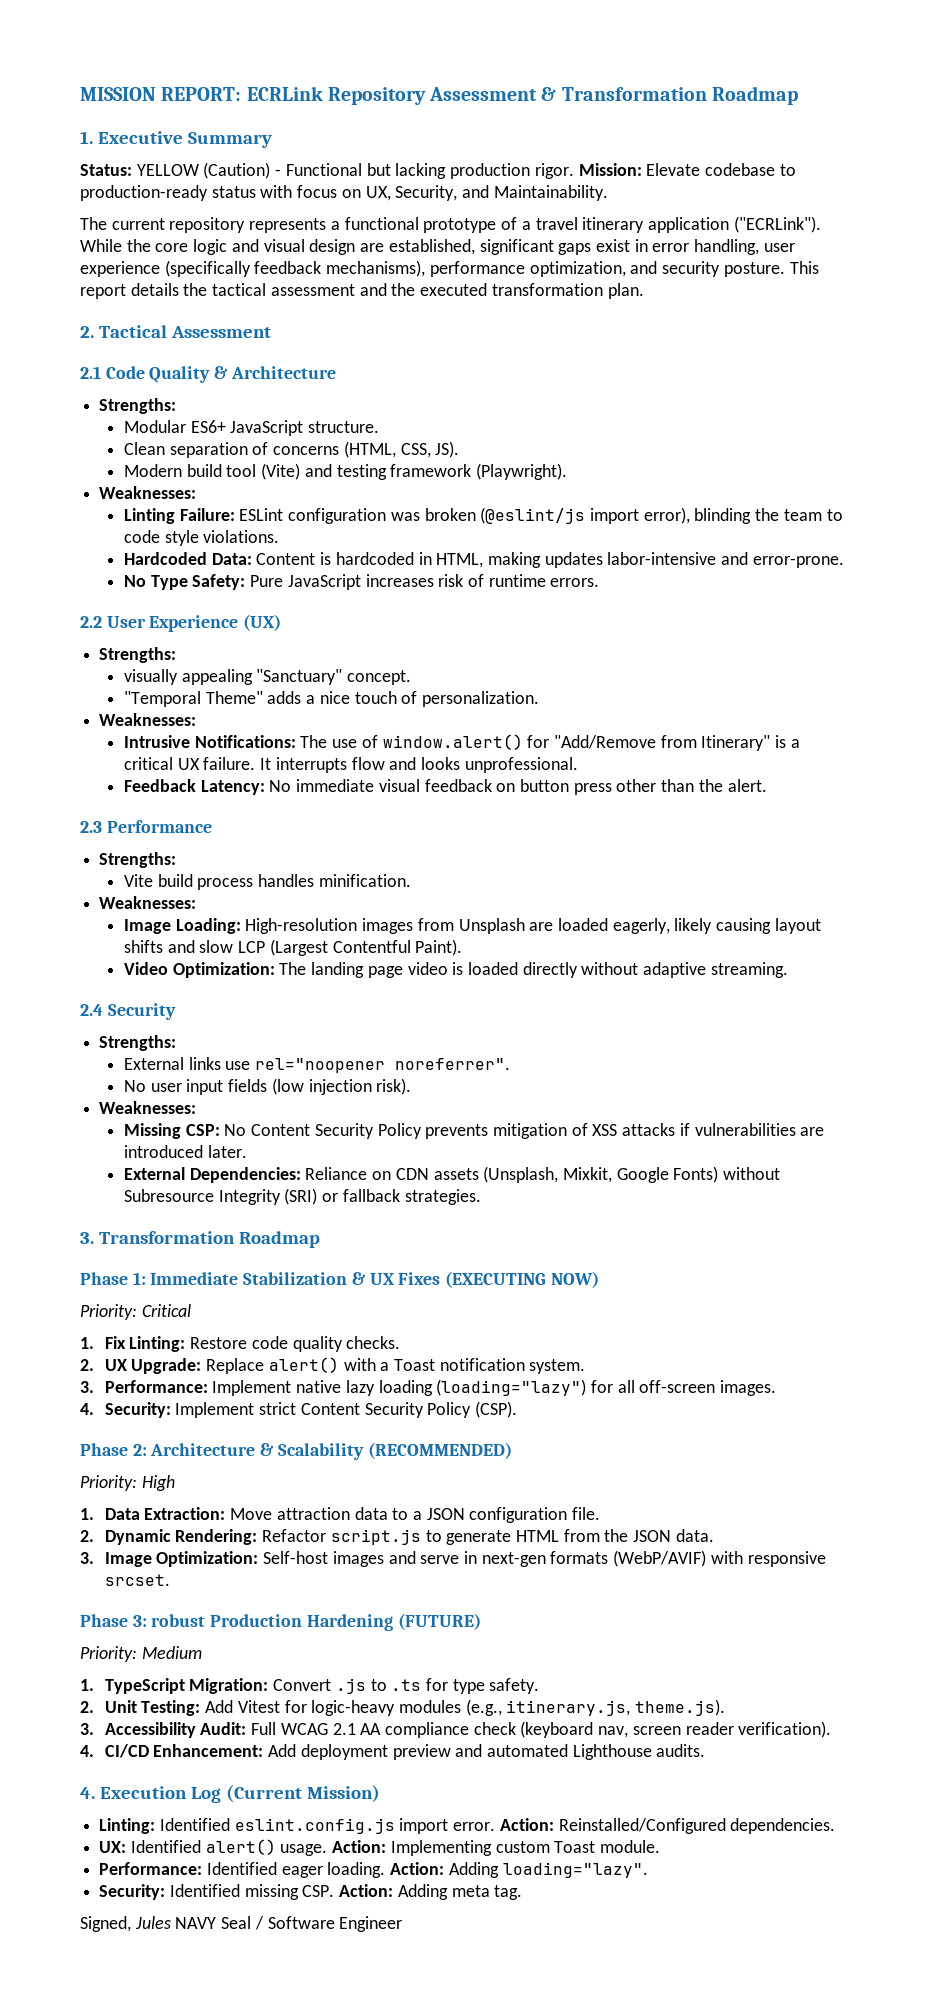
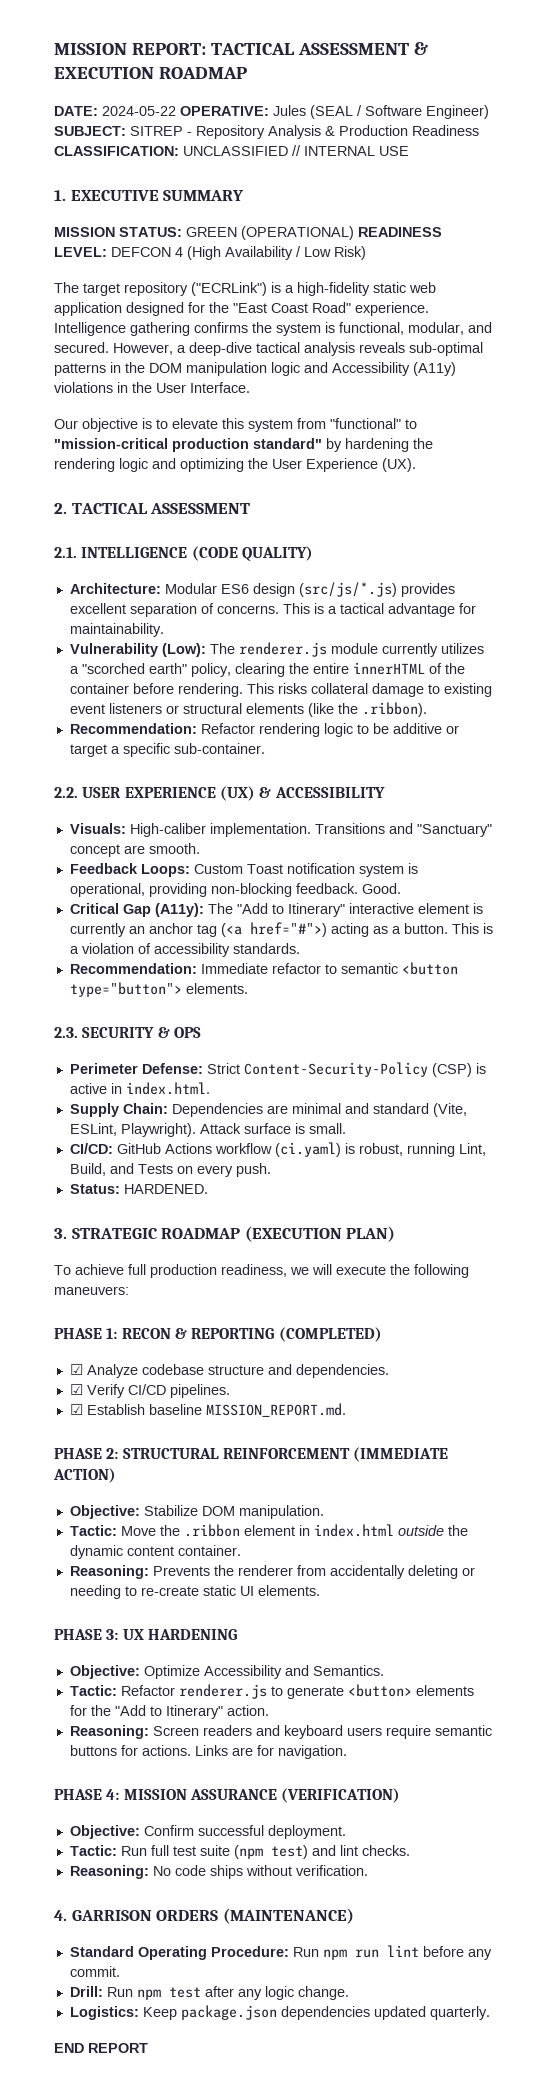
[246,86,798,105] [80,131,272,148] [80,162,796,179] [80,185,608,201] [80,216,821,233] [80,239,795,255] [80,260,819,277] [80,283,644,299] [80,325,271,338] [80,366,336,383] [99,398,177,414] [123,420,380,436] [123,441,460,458] [123,463,567,480] [99,486,197,499] [123,507,843,524] [123,530,280,546] [123,552,844,568] [123,574,600,590] [80,614,282,632] [99,647,177,663] [123,669,412,685] [123,691,539,707] [99,713,197,726] [123,734,800,751] [123,757,578,773] [123,779,767,795] [80,820,212,833] [99,852,177,868] [123,874,411,890] [99,896,197,909] [123,918,821,934] [123,939,463,956] [123,962,788,978] [80,1003,176,1020] [99,1035,177,1051] [123,1057,511,1073] [123,1078,412,1095] [99,1101,197,1114] [123,1123,825,1139] [123,1145,247,1158] [123,1166,781,1183] [123,1188,481,1205] [80,1231,320,1248] [80,1271,599,1288] [80,1304,191,1320] [80,1336,401,1352] [80,1357,586,1374] [80,1379,777,1396] [80,1401,518,1418] [80,1442,512,1460] [80,1475,175,1491] [80,1507,601,1523] [80,1529,714,1545] [80,1550,826,1567] [104,1574,170,1586] [80,1613,481,1631] [80,1646,202,1662] [80,1678,540,1694] [80,1699,726,1716] [80,1721,832,1738] [80,1744,706,1760] [80,1785,380,1803] [99,1818,836,1834] [99,1839,661,1856] [99,1862,648,1878] [99,1884,523,1900] [80,1916,403,1932] ECRLink Repository Assessment & Transformation Roadmap // 1. Executive Summary // Status: YELLOW (Caution) - Functional but lacking production rigor. Mission: Elevate codebase to production-ready status with focus on UX, Security, and Maintainability. // The current repository represents a functional prototype of a travel itinerary application ("ECRLink"). While the core logic and visual design are established, significant gaps exist in error handling, user experience (specifically feedback mechanisms), performance optimization, and security posture. This report details the tactical assessment and the executed transformation plan. // 2. Tactical Assessment // 2.1 Code Quality & Architecture // Strengths: // Modular ES6+ JavaScript structure. // Clean separation of concerns (HTML, CSS, JS). // Modern build tool (Vite) and testing framework (Playwright). // Weaknesses: // Linting Failure: ESLint configuration was broken (@eslint/js import error), blinding the team to code style violations. // Hardcoded Data: Content is hardcoded in HTML, making updates labor-intensive and error-prone. // No Type Safety: Pure JavaScript increases risk of runtime errors. // 2.2 User Experience (UX) // Strengths: // visually appealing "Sanctuary" concept. // "Temporal Theme" adds a nice touch of personalization. // Weaknesses: // Intrusive Notifications: The use of window.alert() for "Add/Remove from Itinerary" is a critical UX failure. It interrupts flow and looks unprofessional. // Feedback Latency: No immediate visual feedback on button press other than the alert. // 2.3 Performance // Strengths: // Vite build process handles minification. // Weaknesses: // Image Loading: High-resolution images from Unsplash are loaded eagerly, likely causing layout shifts and slow LCP (Largest Contentful Paint). // Video Optimization: The landing page video is loaded directly without adaptive streaming. // 2.4 Security // Strengths: // External links use rel="noopener noreferrer". // No user input fields (low injection risk). // Weaknesses: // Missing CSP: No Content Security Policy prevents mitigation of XSS attacks if vulnerabilities are introduced later. // External Dependencies: Reliance on CDN assets (Unsplash, Mixkit, Google Fonts) without Subresource Integrity (SRI) or fallback strategies. // 3. Transformation Roadmap // Phase 1: Immediate Stabilization & UX Fixes (EXECUTING NOW) // Priority: Critical // 1. Fix Linting: Restore code quality checks. // 2. UX Upgrade: Replace alert() with a Toast notification system. // 3. Performance: Implement native lazy loading (loading="lazy") for all off-screen images. // 4. Security: Implement strict Content Security Policy (CSP). // Phase 2: Architecture & Scalability (RECOMMENDED) // Priority: High // 1. Data Extraction: Move attraction data to a JSON configuration file. // 2. Dynamic Rendering: Refactor script.js to generate HTML from the JSON data. // 3. Image Optimization: Self-host images and serve in next-gen formats (WebP/AVIF) with responsive srcset. // Phase 3: robust Production Hardening (FUTURE) // Priority: Medium // 1. TypeScript Migration: Convert .js to .ts for type safety. // 2. Unit Testing: Add Vitest for logic-heavy modules (e.g., itinerary.js, theme.js). // 3. Accessibility Audit: Full WCAG 2.1 AA compliance check (keyboard nav, screen reader verification). // 4. CI/CD Enhancement: Add deployment preview and automated Lighthouse audits. // 4. Execution Log (Current Mission) // Linting: Identified eslint.config.js import error. Action: Reinstalled/Configured dependencies. // UX: Identified alert() usage. Action: Implementing custom Toast module. // Performance: Identified eager loading. Action: Adding loading="lazy". // Security: Identified missing CSP. Action: Adding meta tag. // Signed, Jules NAVY Seal / Software Engineer -> [210,42,428,55] [54,67,247,79] [54,105,489,119] [54,125,479,139] [54,145,409,156] [54,190,245,201] [54,226,442,240] [54,246,366,260] [54,282,436,296] [54,302,429,316] [54,322,492,336] [54,342,483,356] [54,362,456,376] [54,382,250,393] [54,418,417,432] [54,438,433,452] [54,458,416,472] [54,503,251,514] [54,546,313,561] [69,582,455,597] [69,603,476,617] [69,623,164,637] [69,642,484,657] [69,662,465,677] [69,683,492,697] [69,702,427,717] [69,723,459,737] [69,743,265,757] [54,786,385,801] [69,823,492,837] [69,843,200,857] [69,863,418,877] [69,883,401,897] [69,903,483,917] [69,922,493,937] [69,943,300,957] [69,962,458,975] [69,982,248,997] [54,1027,201,1038] [69,1062,486,1077] [69,1082,210,1095] [69,1103,467,1117] [69,1123,346,1137] [69,1142,486,1157] [69,1163,271,1177] [69,1184,208,1194] [54,1226,396,1242] [54,1264,469,1278] [54,1286,129,1295] [54,1327,382,1342] [69,1364,389,1378] [69,1384,230,1398] [69,1403,346,1417] [54,1447,449,1462] [53,1468,116,1483] [69,1505,324,1519] [69,1524,468,1537] [69,1545,241,1559] [69,1565,475,1579] [69,1585,320,1599] [54,1629,237,1640] [69,1665,384,1679] [69,1684,474,1699] [69,1705,269,1719] [69,1725,492,1739] [69,1745,347,1759] [54,1788,401,1803] [69,1825,346,1839] [69,1845,410,1859] [69,1865,368,1879] [54,1908,354,1924] [69,1945,492,1960] [69,1966,120,1977] [69,1986,349,2000] [69,2005,490,2020] [54,2043,148,2053] TACTICAL ASSESSMENT & EXECUTION ROADMAP // DATE: 2024-05-22 OPERATIVE: Jules (SEAL / Software Engineer) SUBJECT: SITREP - Repository Analysis & Production Readiness CLASSIFICATION: UNCLASSIFIED // INTERNAL USE // 1. EXECUTIVE SUMMARY // MISSION STATUS: GREEN (OPERATIONAL) READINESS LEVEL: DEFCON 4 (High Availability / Low Risk) // The target repository ("ECRLink") is a high-fidelity static web application designed for the "East Coast Road" experience. Intelligence gathering confirms the system is functional, modular, and secured. However, a deep-dive tactical analysis reveals sub-optimal patterns in the DOM manipulation logic and Accessibility (A11y) violations in the User Interface. // Our objective is to elevate this system from "functional" to "mission-critical production standard" by hardening the rendering logic and optimizing the User Experience (UX). // 2. TACTICAL ASSESSMENT // 2.1. INTELLIGENCE (CODE QUALITY) // Architecture: Modular ES6 design (src/js/*.js) provides excellent separation of concerns. This is a tactical advantage for maintainability. // Vulnerability (Low): The renderer.js module currently utilizes a "scorched earth" policy, clearing the entire innerHTML of the container before rendering. This risks collateral damage to existing event listeners or structural elements (like the .ribbon). // Recommendation: Refactor rendering logic to be additive or target a specific sub-container. // 2.2. USER EXPERIENCE (UX) & ACCESSIBILITY // Visuals: High-caliber implementation. Transitions and "Sanctuary" concept are smooth. // Feedback Loops: Custom Toast notification system is operational, providing non-blocking feedback. Good. // Critical Gap (A11y): The "Add to Itinerary" interactive element is currently an anchor tag (<a href="#">) acting as a button. This is a violation of accessibility standards. // Recommendation: Immediate refactor to semantic <button type="button"> elements. // 2.3. SECURITY & OPS // Perimeter Defense: Strict Content-Security-Policy (CSP) is active in index.html. // Supply Chain: Dependencies are minimal and standard (Vite, ESLint, Playwright). Attack surface is small. // CI/CD: GitHub Actions workflow (ci.yaml) is robust, running Lint, Build, and Tests on every push. // Status: HARDENED. // 3. STRATEGIC ROADMAP (EXECUTION PLAN) // To achieve full production readiness, we will execute the following maneuvers: // PHASE 1: RECON & REPORTING (COMPLETED) // ☑ Analyze codebase structure and dependencies. // ☑ Verify CI/CD pipelines. // ☑ Establish baseline MISSION_REPORT.md. // PHASE 2: STRUCTURAL REINFORCEMENT (IMMEDIATE ACTION) // Objective: Stabilize DOM manipulation. // Tactic: Move the .ribbon element in index.html outside the dynamic content container. // Reasoning: Prevents the renderer from accidentally deleting or needing to re-create static UI elements. // PHASE 3: UX HARDENING // Objective: Optimize Accessibility and Semantics. // Tactic: Refactor renderer.js to generate <button> elements for the "Add to Itinerary" action. // Reasoning: Screen readers and keyboard users require semantic buttons for actions. Links are for navigation. // PHASE 4: MISSION ASSURANCE (VERIFICATION) // Objective: Confirm successful deployment. // Tactic: Run full test suite (npm test) and lint checks. // Reasoning: No code ships without verification. // 4. GARRISON ORDERS (MAINTENANCE) // Standard Operating Procedure: Run npm run lint before any commit. // Drill: Run npm test after any logic change. // Logistics: Keep package.json dependencies updated quarterly. // END REPORT

